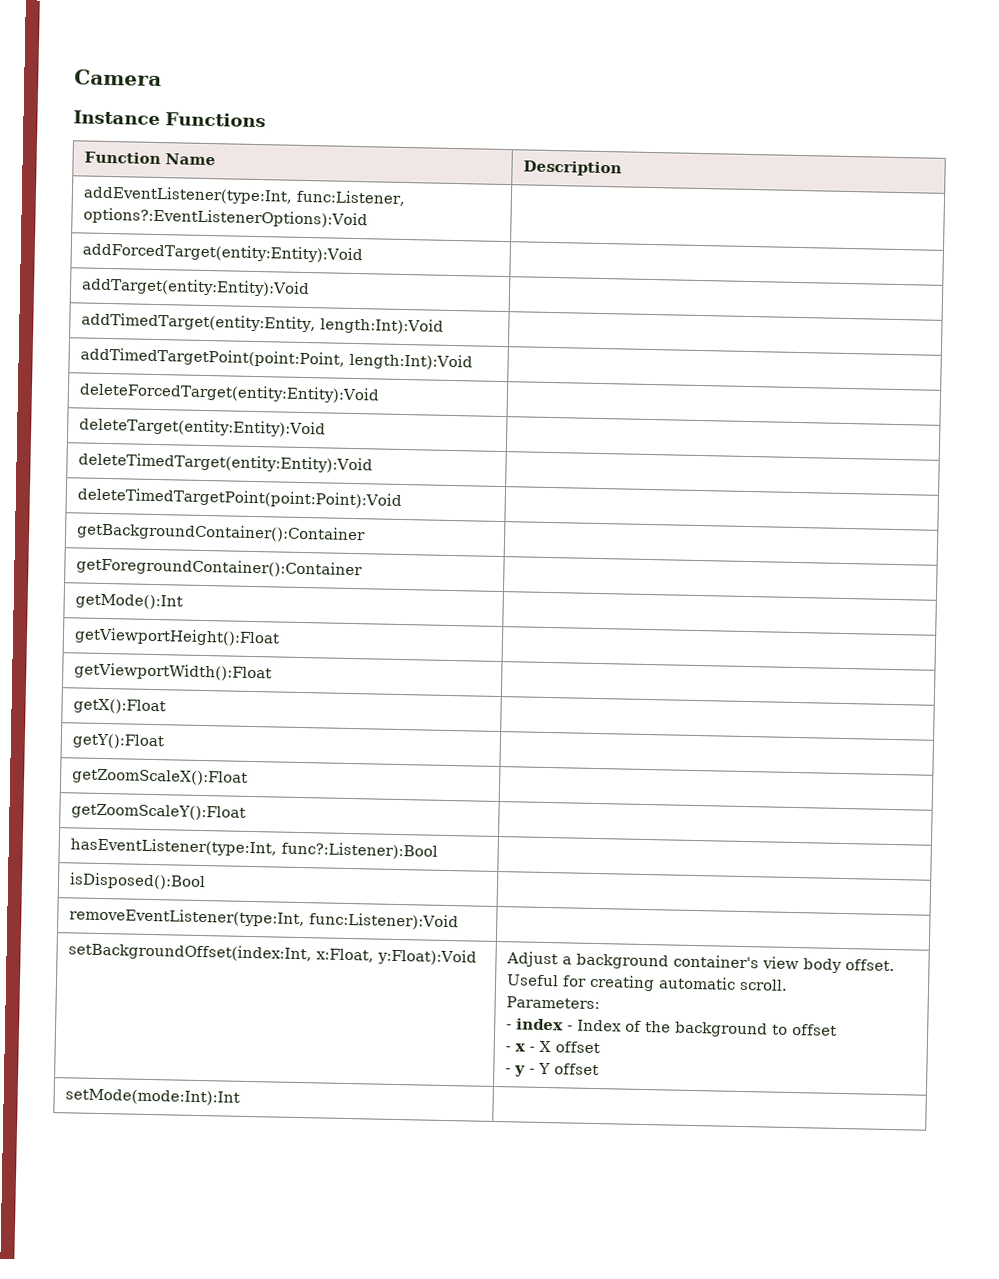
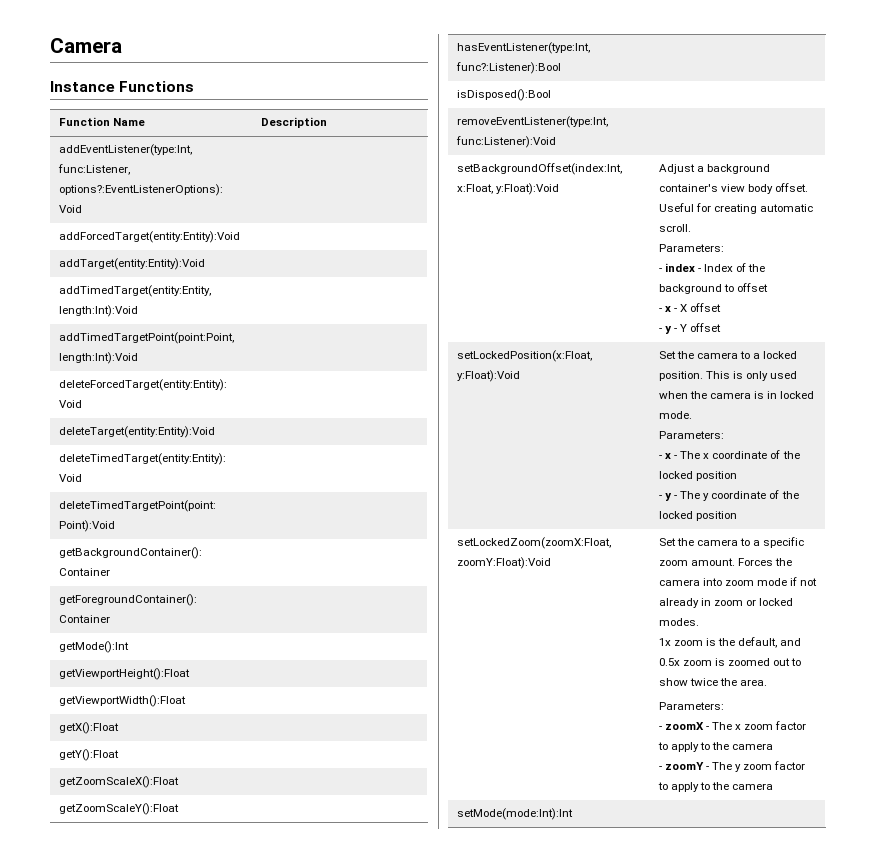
(599, 1069) none -> [456,350,592,362] [456,370,520,382] [658,351,798,359] [658,371,798,381] [658,391,815,399] [658,411,692,419] [658,431,724,439] [658,450,800,459] [658,471,737,481] [658,490,799,501] [658,511,737,521] [456,537,611,549] [456,557,551,569] [658,537,805,548] [658,558,793,566] [658,577,818,586] [658,598,794,608] [658,618,699,626] [658,637,802,648] [658,658,802,666] [658,678,768,686] [658,702,724,710] [658,721,807,730] [657,742,774,752] [658,761,806,772] [657,782,774,792] // setLockedPosition(x:Float, y:Float):Void | Set the camera to a locked position. This is only used when the camera is in locked mode. // Parameters: // - x - The x coordinate of the locked position // - y - The y coordinate of the locked position // setLockedZoom(zoomX:Float, zoomY:Float):Void | Set the camera to a specific zoom amount. Forces the camera into zoom mode if not already in zoom or locked modes. // 1x zoom is the default, and 0.5x zoom is zoomed out to show twice the area. // Parameters: // - zoomX - The x zoom factor to apply to the camera // - zoomY - The y zoom factor to apply to the camera

